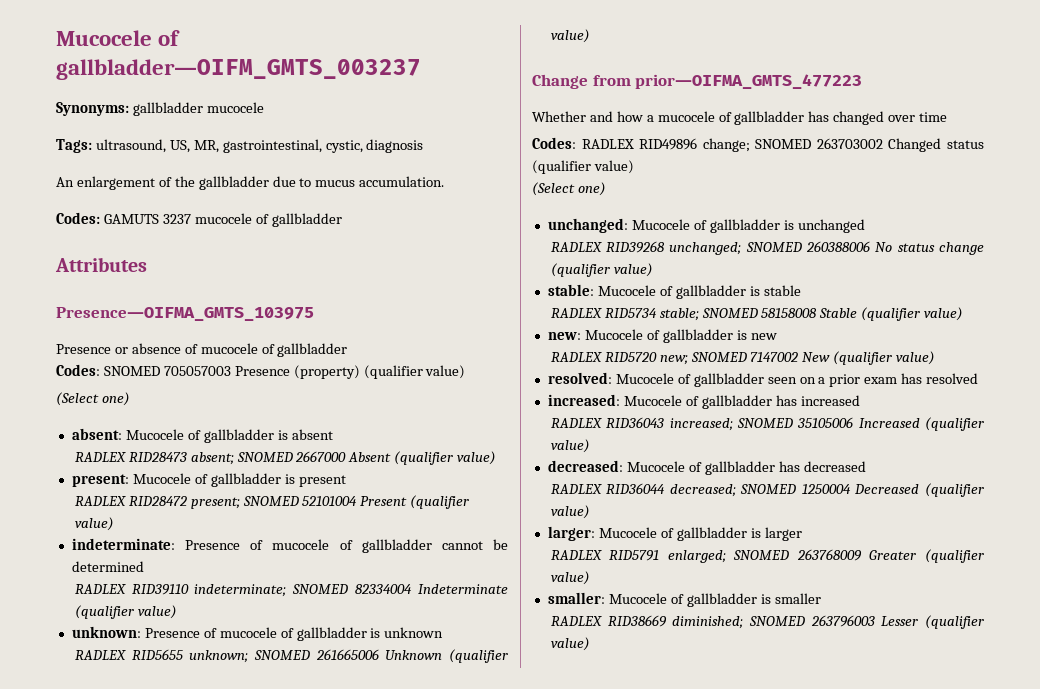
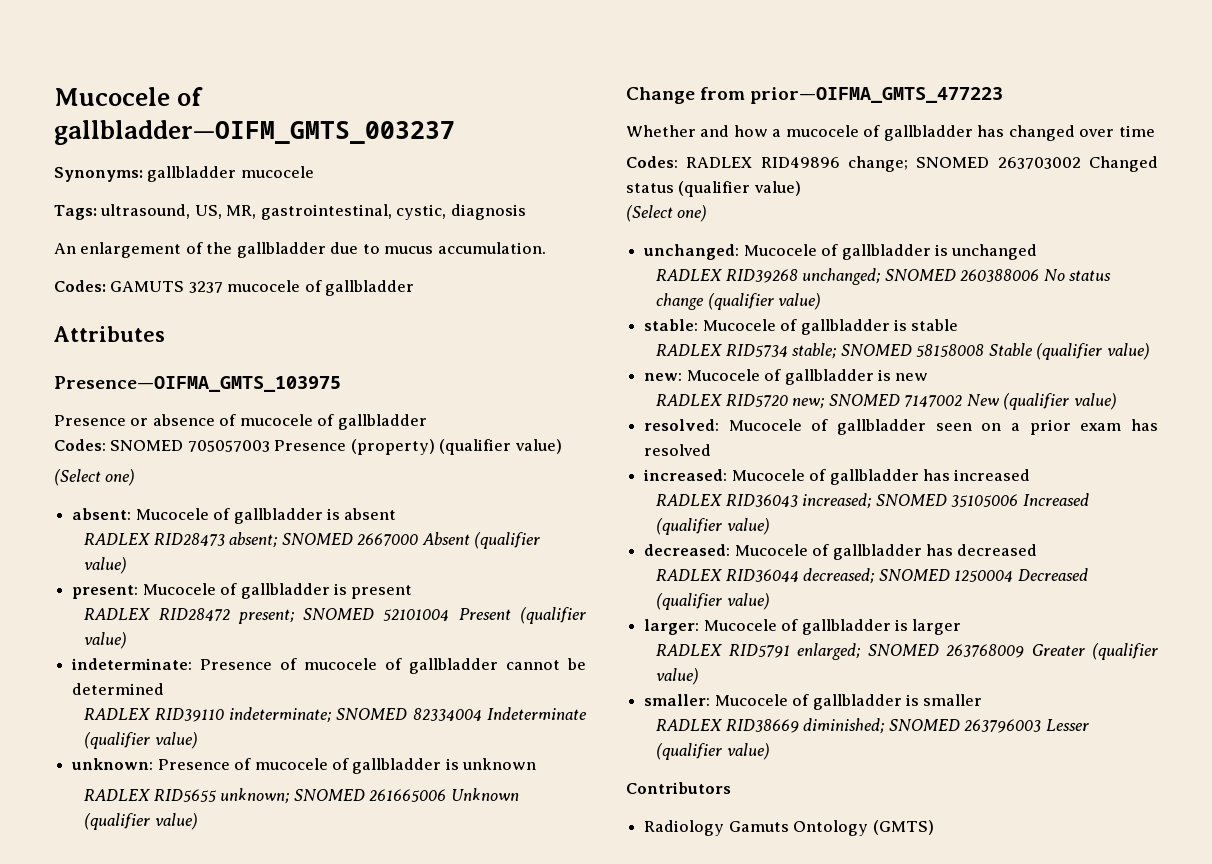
(590, 644) none -> [626,782,731,794] [644,820,934,836] // Contributors // Radiology Gamuts Ontology (GMTS)

